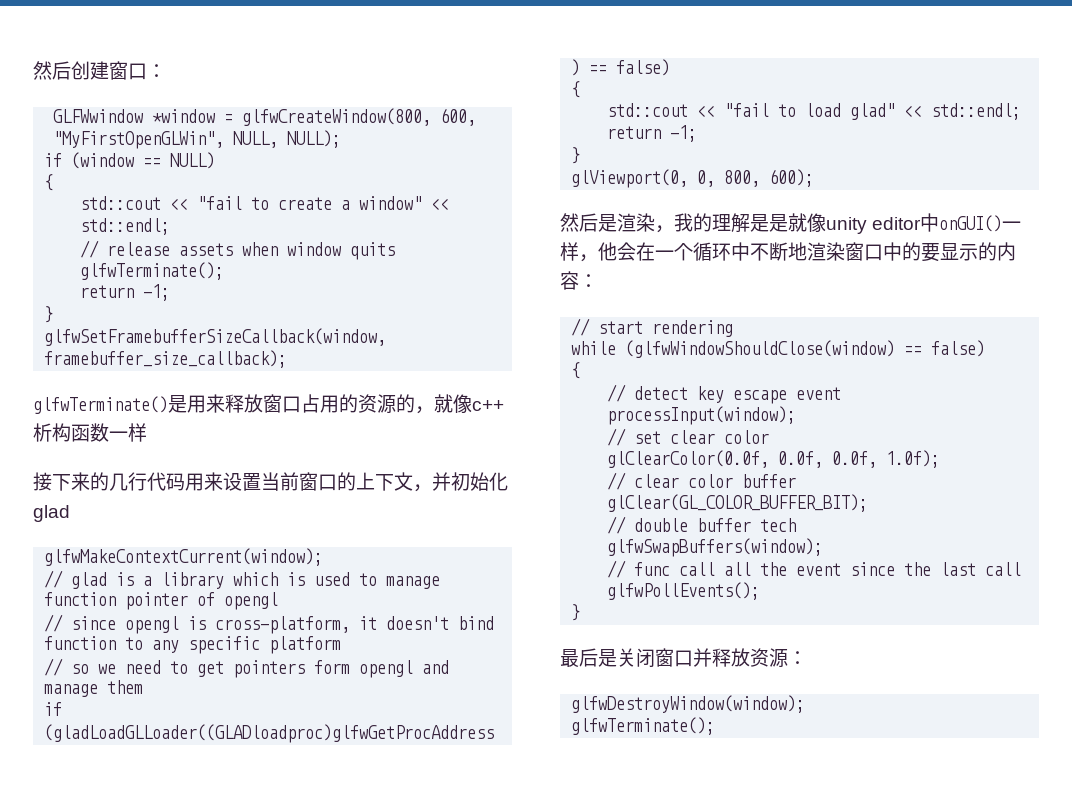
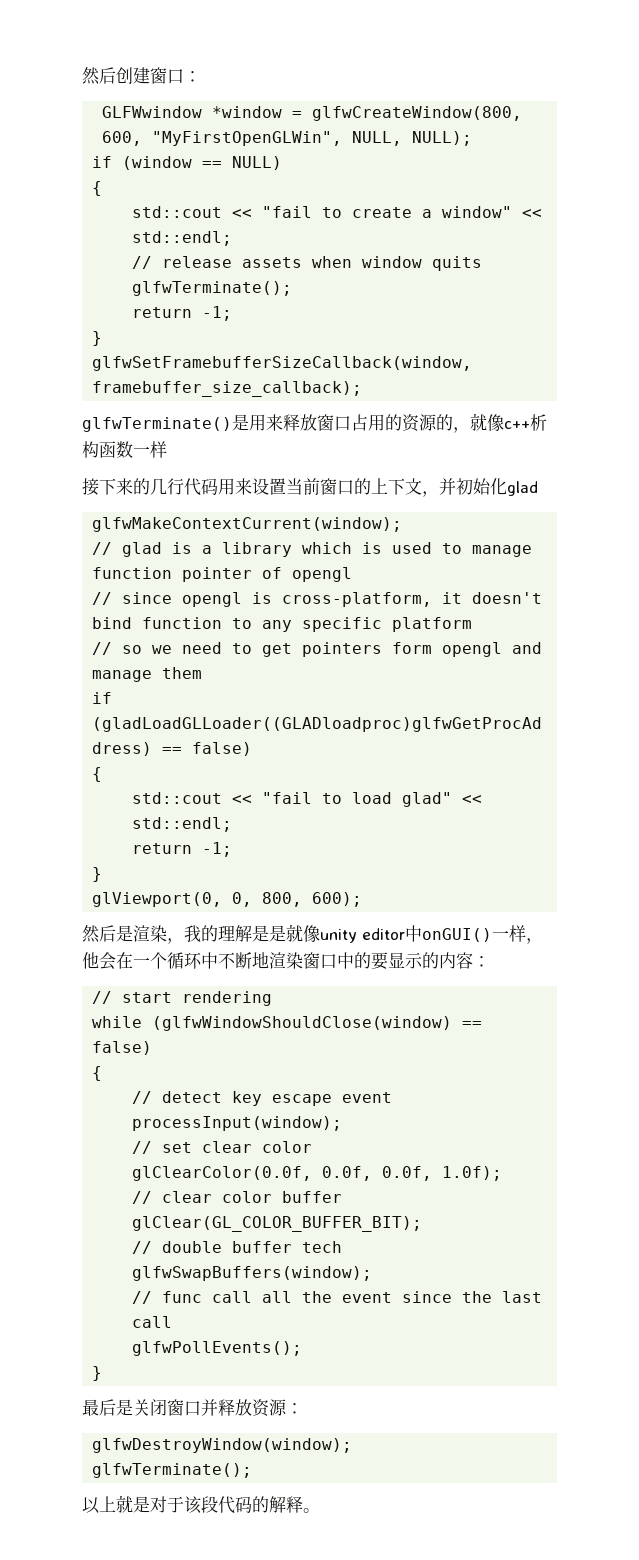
(716, 726) none -> [82,1495,320,1514] // 以上就是对于该段代码的解释。

